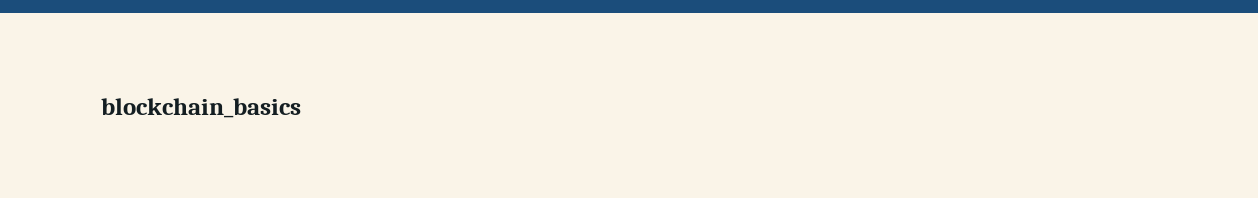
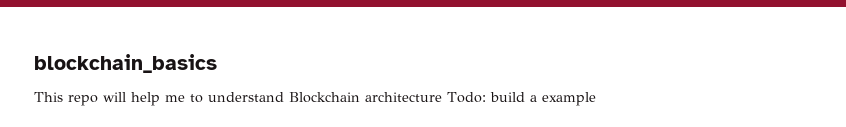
(301, 108) none -> [34,92,596,106] // This repo will help me to understand Blockchain architecture Todo: build a example

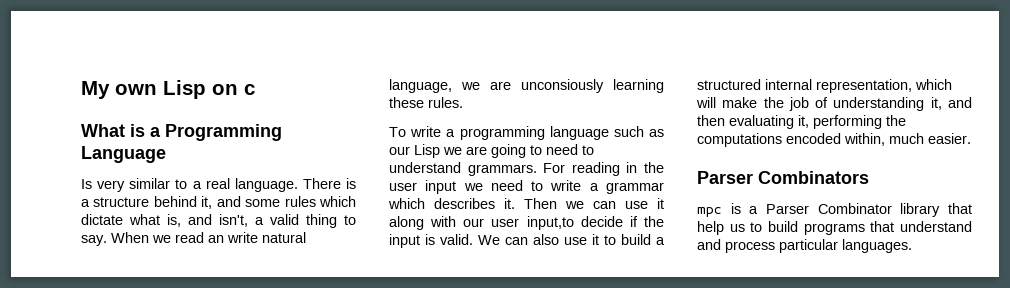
[34,54,217,73] [34,92,596,106] blockchain_basics // This repo will help me to understand Blockchain architecture Todo: build a example -> [81,80,255,99] [81,124,282,141] [81,146,166,163] [81,178,356,192] [81,196,356,209] [81,214,356,228] [81,232,306,246] [389,79,664,93] [389,97,463,108] [389,126,664,140] [389,144,594,158] [389,162,664,176] [389,180,664,194] [388,198,664,209] [389,216,664,230] [389,234,665,248] [697,79,952,93] [696,97,972,111] [697,115,906,129] [697,133,971,147] [697,171,869,184] [697,203,972,217] [697,221,972,235] [697,239,912,253] My own Lisp on c // What is a Programming Language // Is very similar to a real language. There is a structure behind it, and some rules which dictate what is, and isn't, a valid thing to say. When we read an write natural language, we are unconsiously learning these rules. // To write a programming language such as our Lisp we are going to need to understand grammars. For reading in the user input we need to write a grammar which describes it. Then we can use it along with our user input,to decide if the input is valid. We can also use it to build a structured internal representation, which will make the job of understanding it, and then evaluating it, performing the computations encoded within, much easier. // Parser Combinators // mpc is a Parser Combinator library that help us to build programs that understand and process particular languages.

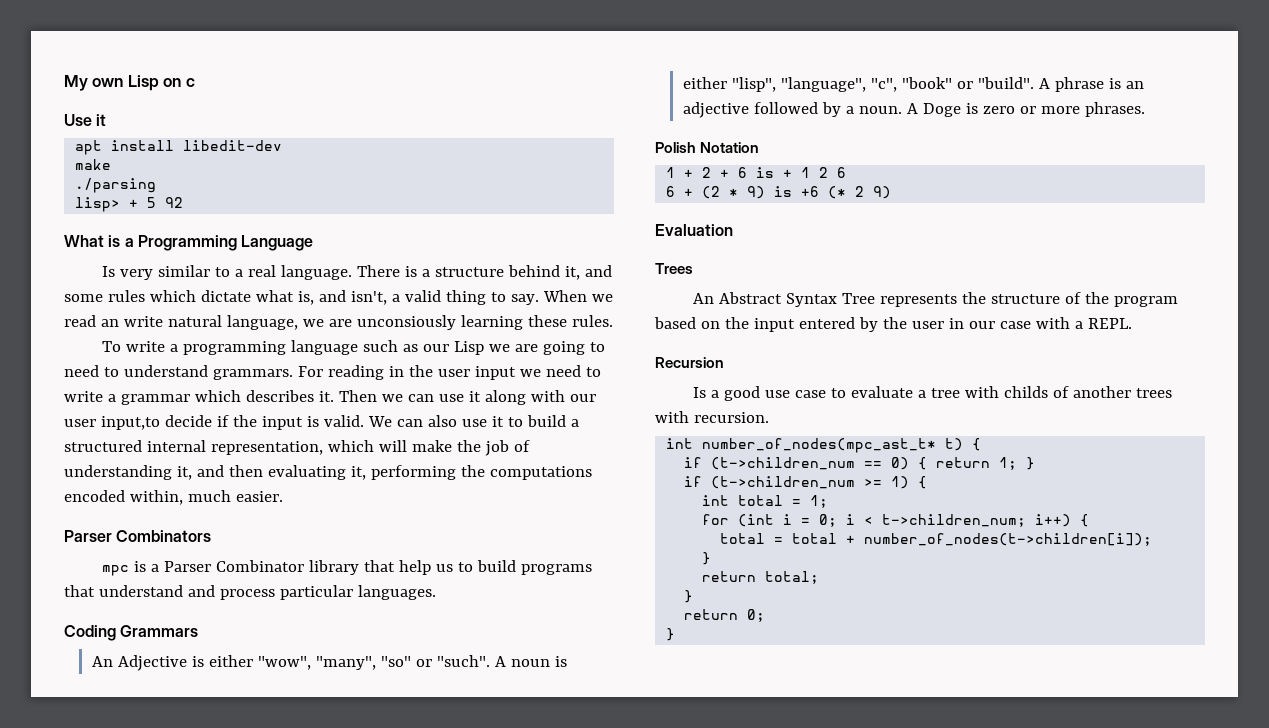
(255, 89) none -> [64,114,107,126] [75,140,283,155] [75,159,112,170] [75,178,157,193] [75,197,184,212] // Use it // apt install libedit-dev // make // ./parsing // lisp> + 5 92
(912, 246) none -> [64,625,199,641] [92,655,568,671] [683,77,1145,92] [683,102,1146,118] [655,142,760,153] [666,167,847,178] [666,186,892,199] [655,224,733,236] [655,263,693,274] [692,292,1178,307] [654,317,1132,332] [655,357,724,368] [692,386,1172,401] [655,411,769,423] [666,438,982,453] [684,457,1036,470] [684,476,928,489] [702,495,829,508] [702,514,1090,527] [720,533,1153,546] [702,552,712,565] [702,571,820,584] [684,590,694,603] [684,609,766,622] [666,628,676,641] // Coding Grammars // An Adjective is either "wow", "many", "so" or "such". A noun is either "lisp", "language", "c", "book" or "build". A phrase is an adjective followed by a noun. A Doge is zero or more phrases. // Polish Notation // 1 + 2 + 6 is + 1 2 6 // 6 + (2 * 9) is +6 (* 2 9) // Evaluation // Trees // An Abstract Syntax Tree represents the structure of the program based on the input entered by the user in our case with a REPL. // Recursion // Is a good use case to evaluate a tree with childs of another trees with recursion. // int number_of_nodes(mpc_ast_t* t) { // if (t->children_num == 0) { return 1; } // if (t->children_num >= 1) { // int total = 1; // for (int i = 0; i < t->children_num; i++) { // total = total + number_of_nodes(t->children[i]); // } // return total; // } // return 0; // }

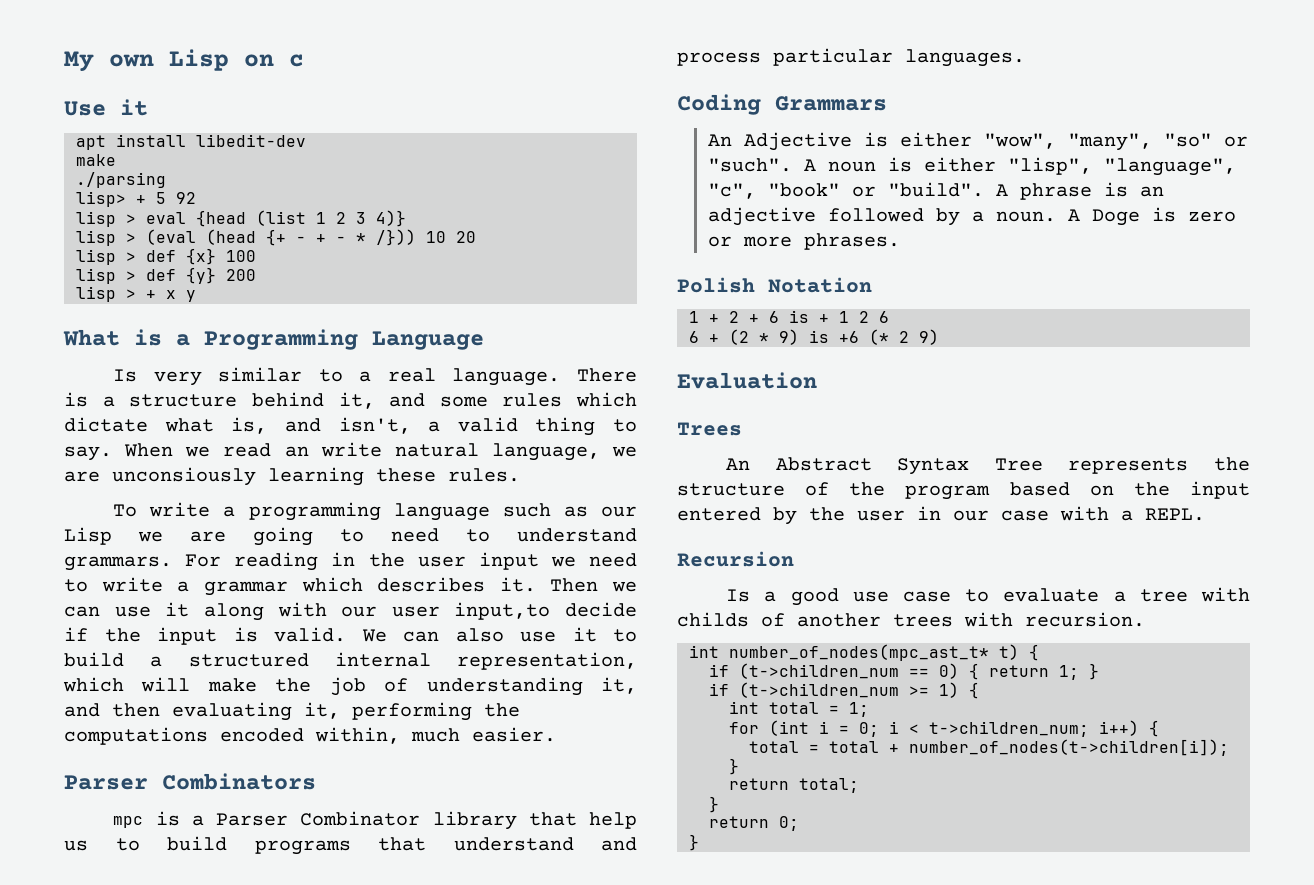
(184, 202) none -> [76,210,406,227] [76,229,476,246] [76,248,256,265] [76,267,256,284] [76,286,196,302] // lisp > eval {head (list 1 2 3 4)} // lisp > (eval (head {+ - + - * /})) 10 20 // lisp > def {x} 100 // lisp > def {y} 200 // lisp > + x y

